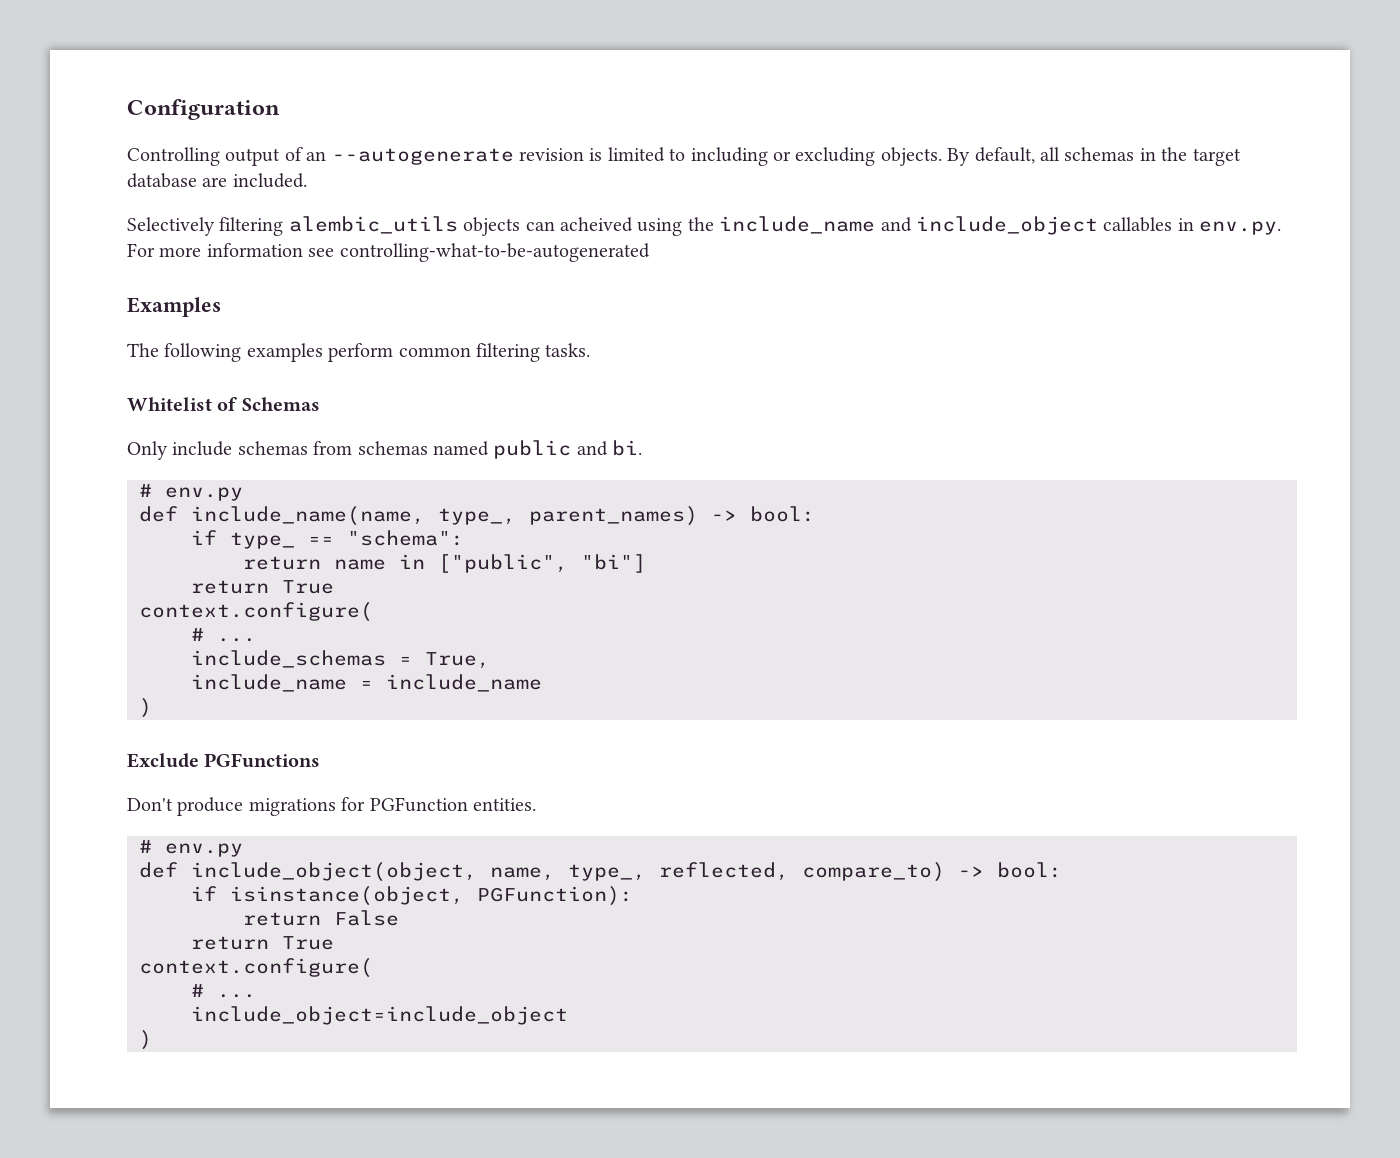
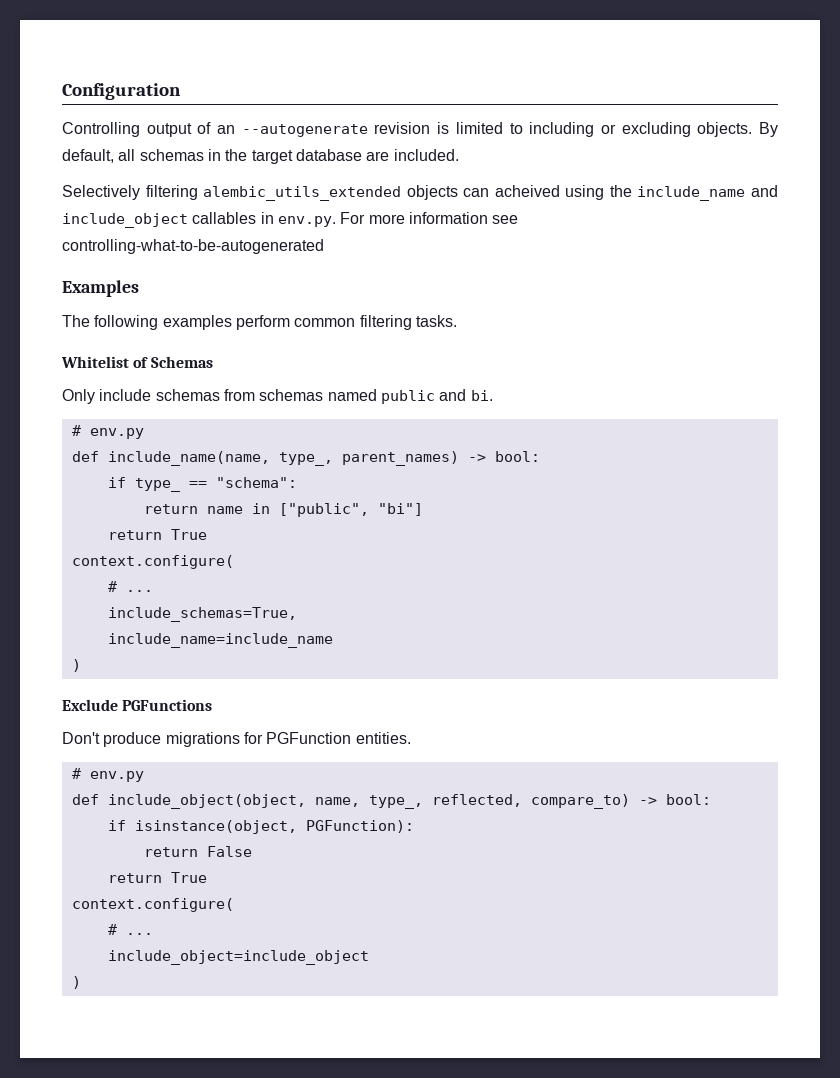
[288,216,458,234] alembic_utils -> [203,186,402,201] alembic_utils_extended
[191,650,490,669] [191,674,542,692] include_schemas = True, // include_name = include_name -> [107,607,297,622] [107,633,333,648] include_schemas=True, // include_name=include_name

